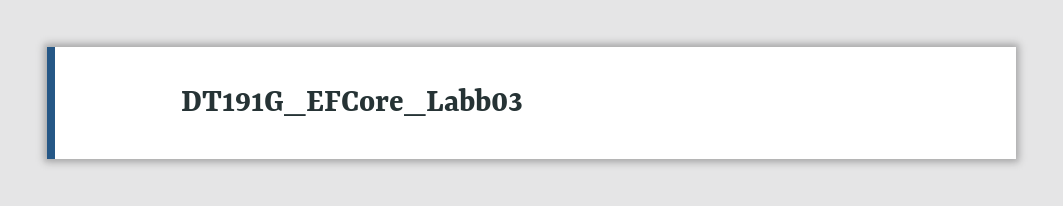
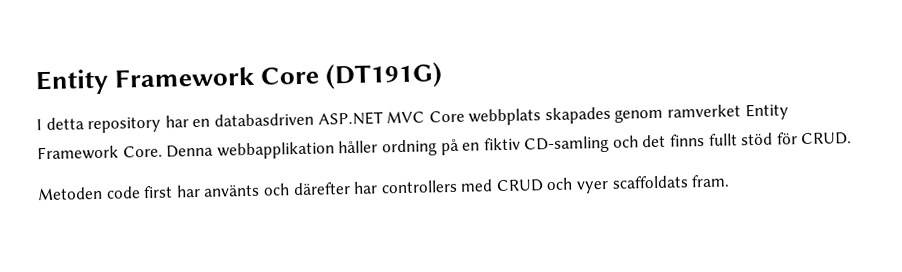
[181,88,523,116] DT191G_EFCore_Labb03 -> [35,62,444,96] [36,103,789,134] [37,132,853,161] [37,174,731,201] Entity Framework Core (DT191G) // I detta repository har en databasdriven ASP.NET MVC Core webbplats skapades genom ramverket Entity Framework Core. Denna webbapplikation håller ordning på en fiktiv CD-samling och det finns fullt stöd för CRUD. // Metoden code first har använts och därefter har controllers med CRUD och vyer scaffoldats fram.

